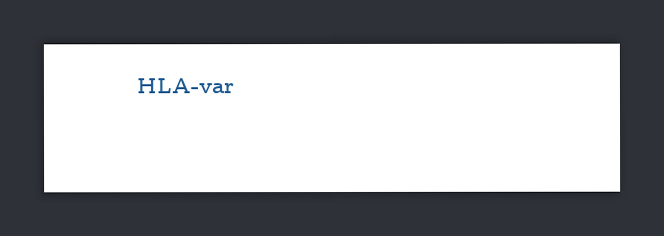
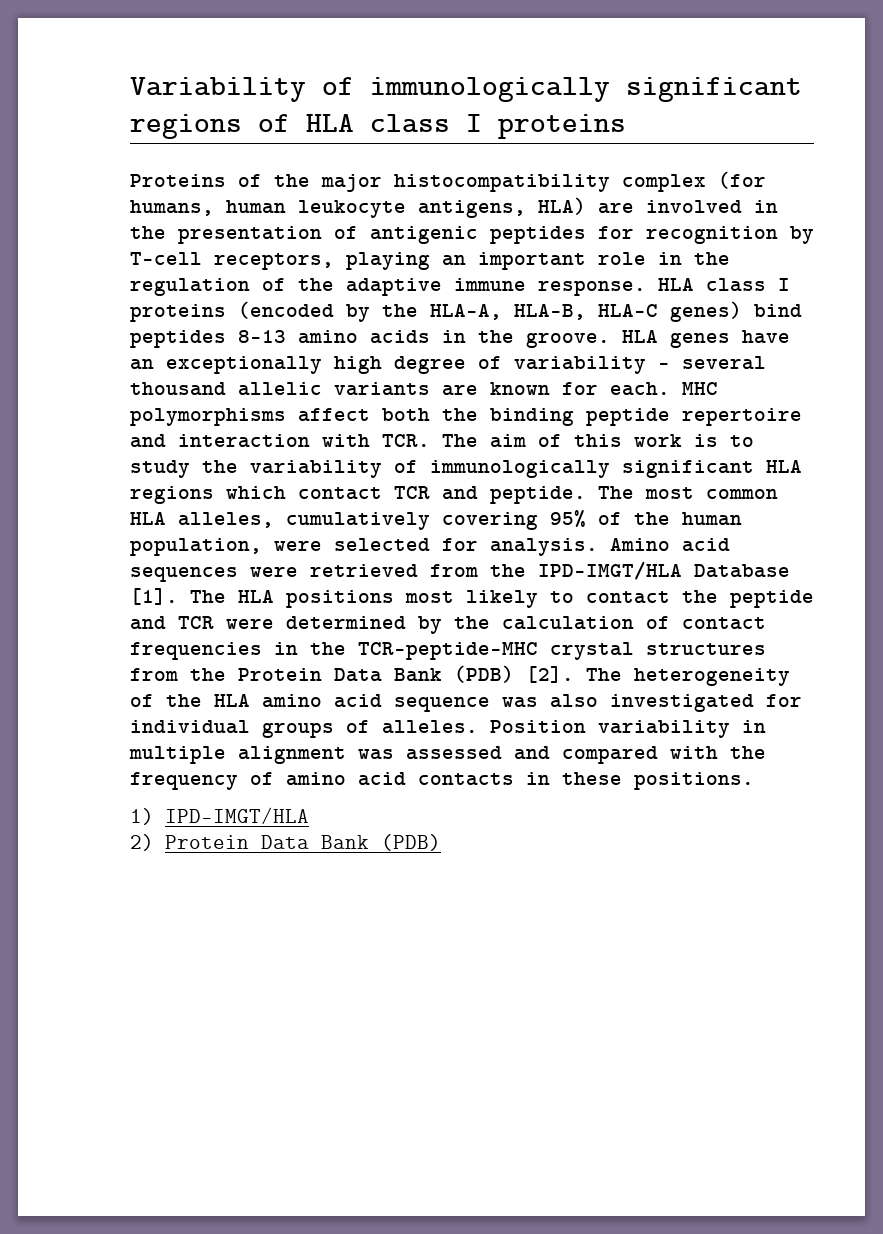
[136,78,234,94] HLA-var -> [130,77,802,102] [130,114,626,139] [130,171,766,192] [130,197,778,218] [130,226,814,244] [130,252,730,270] [130,278,790,296] [130,301,802,322] [130,330,790,348] [130,356,766,374] [130,382,718,396] [130,408,802,426] [130,434,754,448] [130,460,802,478] [130,486,778,504] [130,510,742,530] [130,538,730,556] [130,561,790,582] [130,588,814,608] [130,616,766,634] [130,642,766,660] [130,665,790,686] [130,694,802,712] [130,720,766,738] [129,746,766,764] [130,772,754,790] [130,807,309,825] [130,834,441,851] Variability of immunologically significant regions of HLA class I proteins // Proteins of the major histocompatibility complex (for humans, human leukocyte antigens, HLA) are involved in the presentation of antigenic peptides for recognition by T-cell receptors, playing an important role in the regulation of the adaptive immune response. HLA class I proteins (encoded by the HLA-A, HLA-B, HLA-C genes) bind peptides 8-13 amino acids in the groove. HLA genes have an exceptionally high degree of variability - several thousand allelic variants are known for each. MHC polymorphisms affect both the binding peptide repertoire and interaction with TCR. The aim of this work is to study the variability of immunologically significant HLA regions which contact TCR and peptide. The most common HLA alleles, cumulatively covering 95% of the human population, were selected for analysis. Amino acid sequences were retrieved from the IPD-IMGT/HLA Database [1]. The HLA positions most likely to contact the peptide and TCR were determined by the calculation of contact frequencies in the TCR-peptide-MHC crystal structures from the Protein Data Bank (PDB) [2]. The heterogeneity of the HLA amino acid sequence was also investigated for individual groups of alleles. Position variability in multiple alignment was assessed and compared with the frequency of amino acid contacts in these positions. // 1) IPD-IMGT/HLA // 2) Protein Data Bank (PDB)

